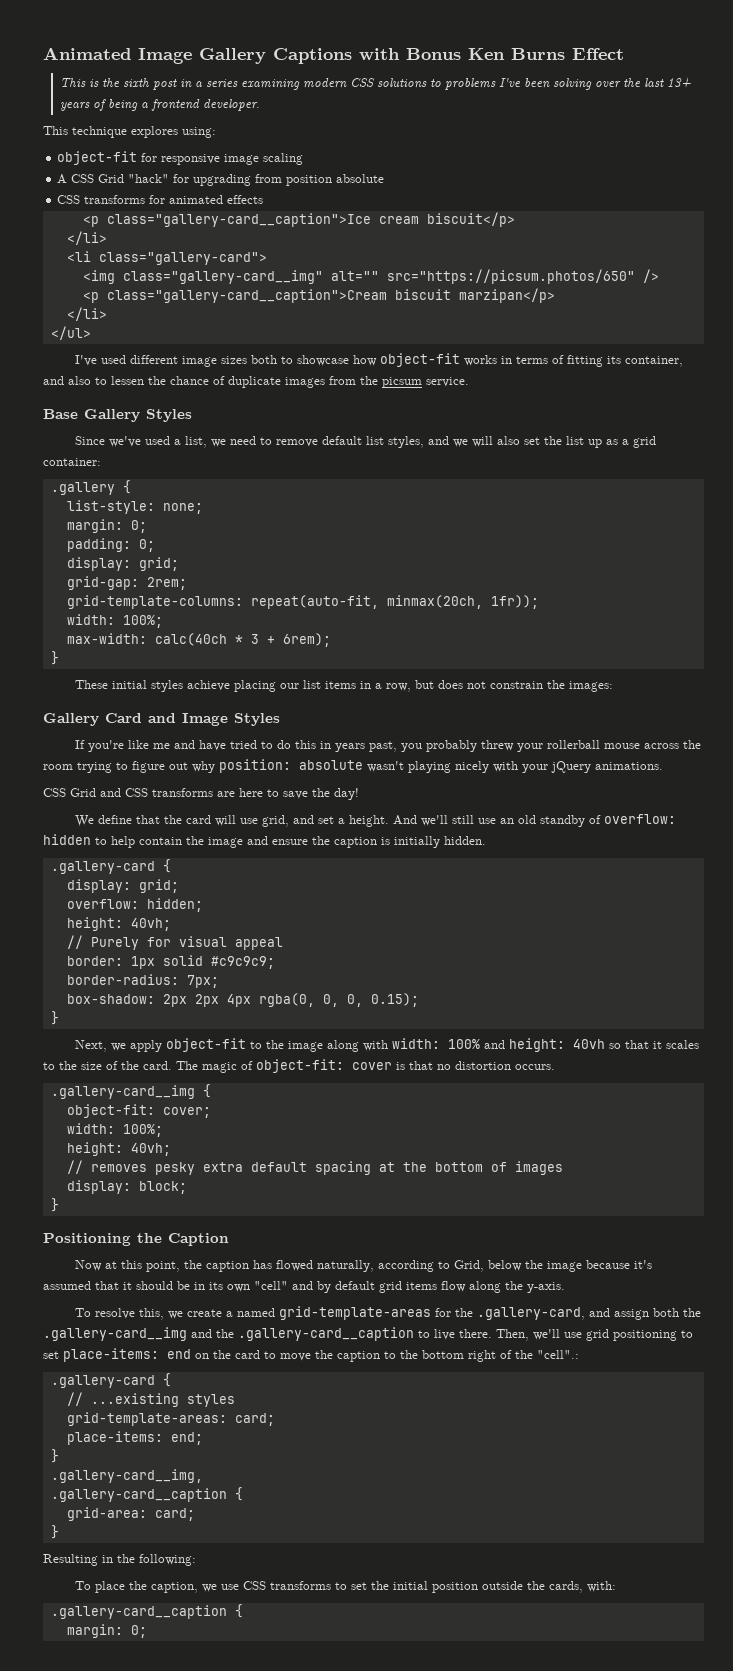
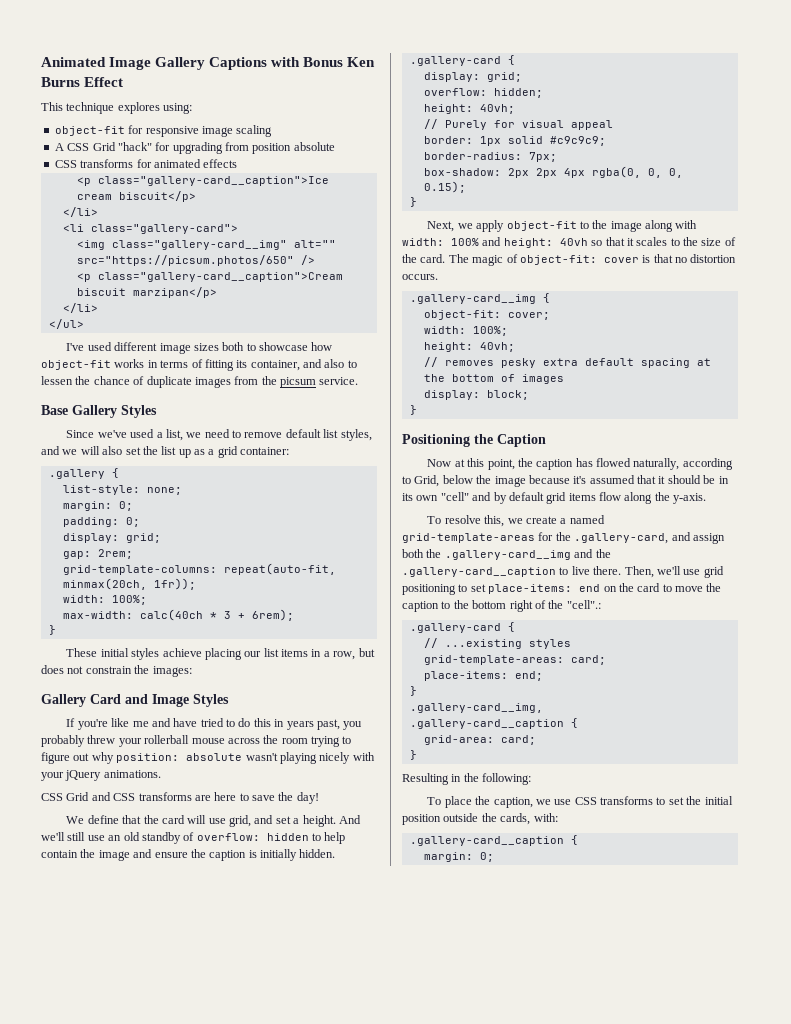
[59,76,691,90] [59,99,260,111] // This is the sixth post in a series examining modern CSS solutions to problems I've been solving over the last 13+ years of being a frontend developer. -> (124, 82) none
[66,576,139,590] grid-gap: -> [62,551,91,559] gap:

